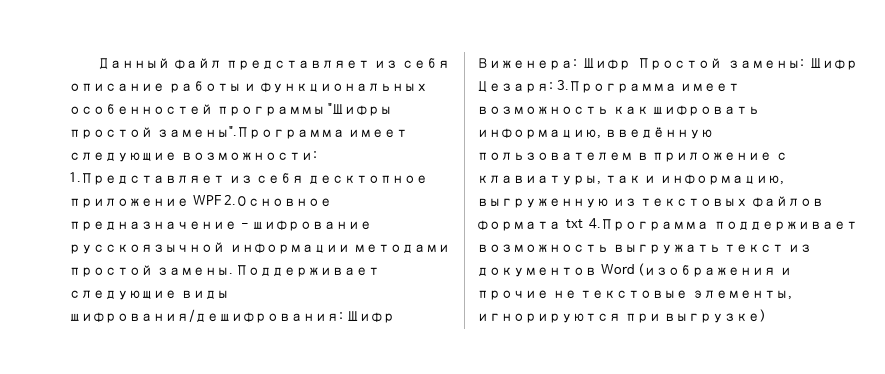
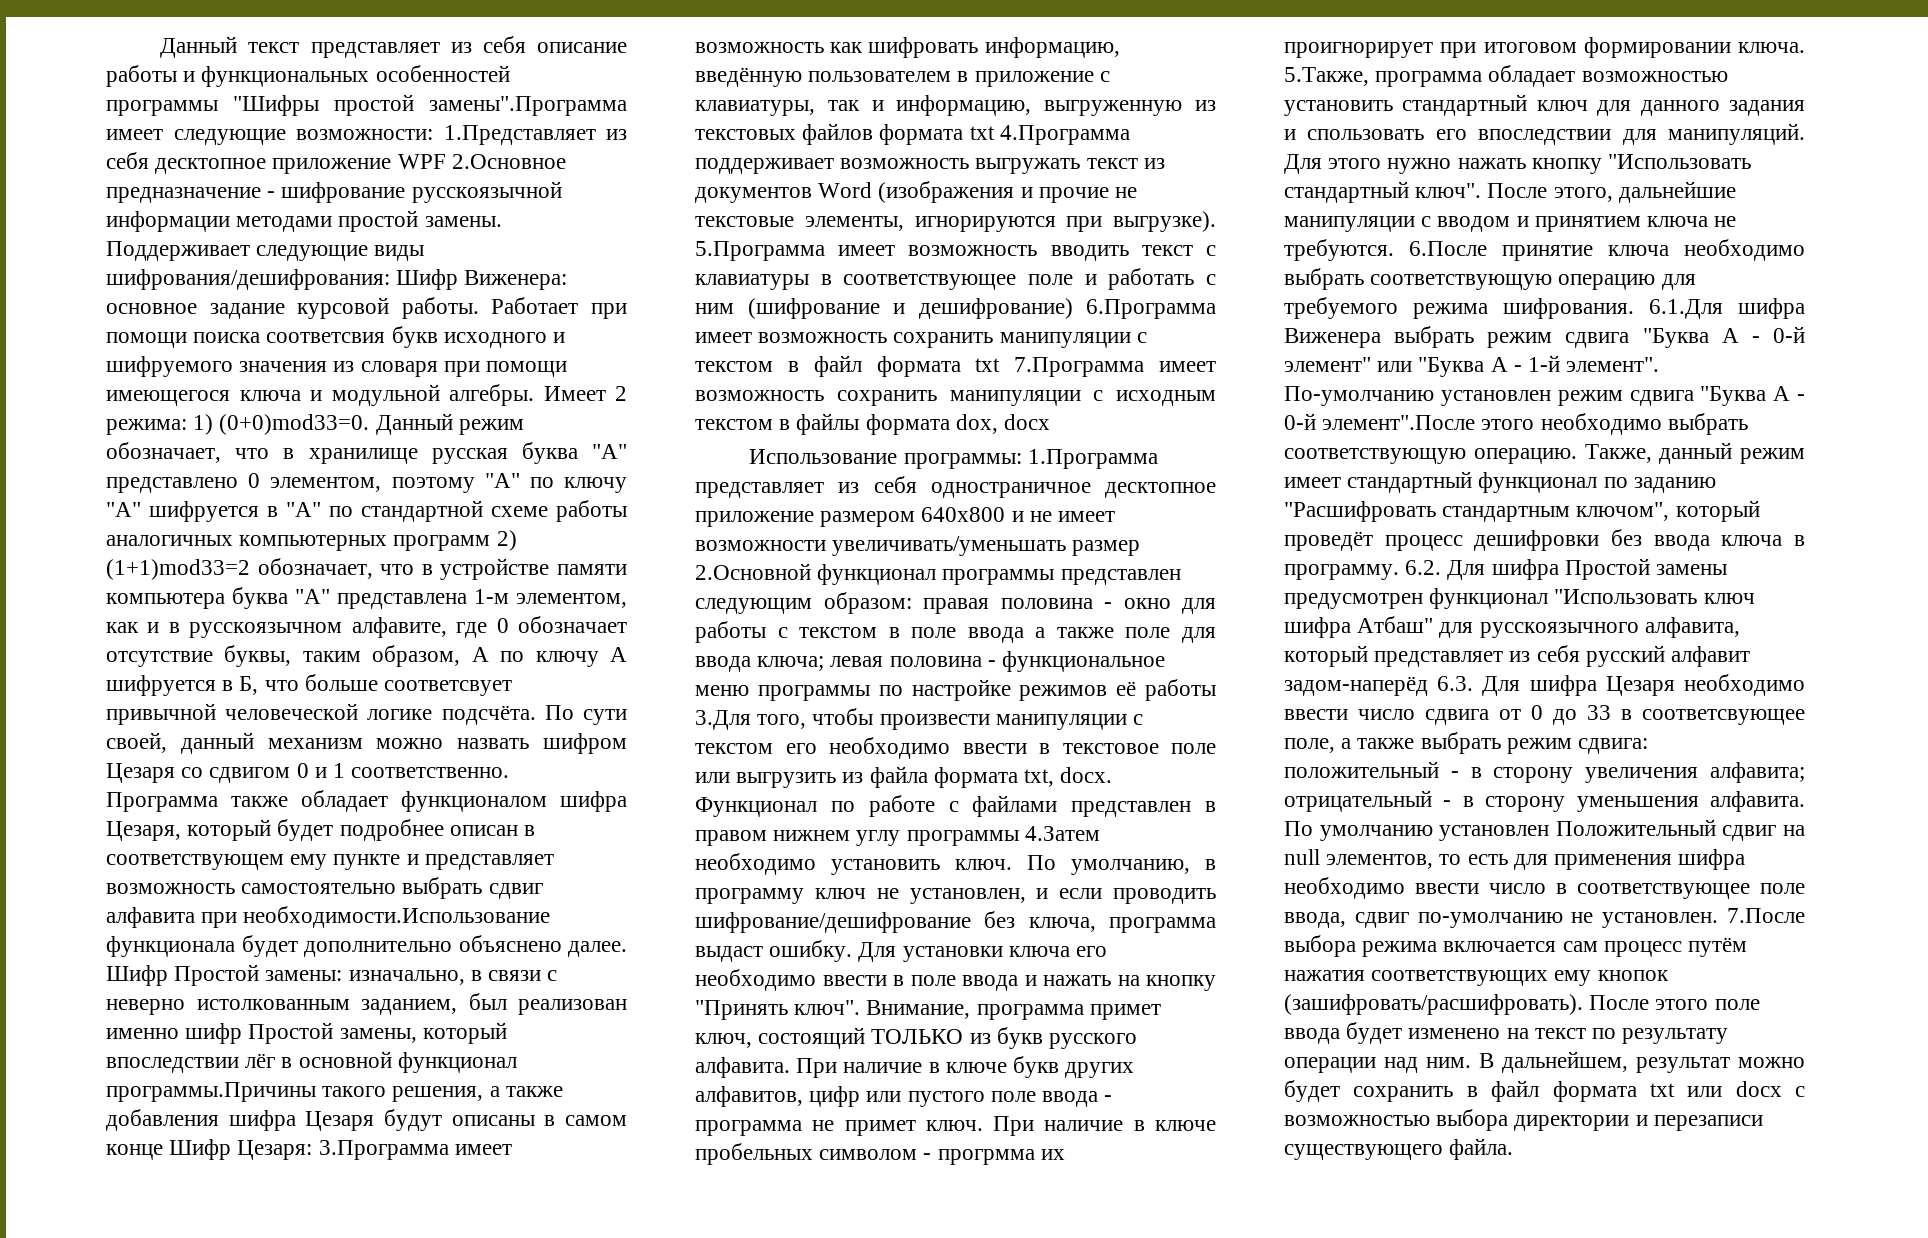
[97,58,222,69] Данный файл -> [160,36,300,58] Данный текст
[583,58,804,70] Шифр Простой замены: -> [106,297,627,319] [106,326,566,348] [106,356,568,377] [106,384,627,406] [106,413,524,435] [106,442,627,464] [106,473,627,493] [106,500,627,522] [106,530,517,551] [106,558,627,580] [106,587,627,609] [106,616,627,638] [106,645,627,667] [106,674,513,696] [106,703,627,725] [106,732,627,754] [106,763,510,783] [106,790,627,812] [106,819,536,841] [106,854,554,870] [106,877,543,899] [106,906,551,928] [106,935,627,957] [106,964,558,986] [106,993,627,1015] [106,1022,507,1044] [106,1051,517,1073] [106,1082,563,1102] [106,1109,627,1131] [106,1144,163,1160] основное задание курсовой работы. Работает при помощи поиска соответсвия букв исходного и шифруемого значения из словаря при помощи имеющегося ключа и модульной алгебры. Имеет 2 режима: 1) (0+0)mod33=0. Данный режим обозначает, что в хранилище русская буква "А" представлено 0 элементом, поэтому "А" по ключу "А" шифруется в "А" по стандартной схеме работы аналогичных компьютерных программ 2) (1+1)mod33=2 обозначает, что в устройстве памяти компьютера буква "А" представлена 1-м элементом, как и в русскоязычном алфавите, где 0 обозначает отсутствие буквы, таким образом, А по ключу А шифруется в Б, что больше соответсвует привычной человеческой логике подсчёта. По сути своей, данный механизм можно назвать шифром Цезаря со сдвигом 0 и 1 соответственно. Программа также обладает функционалом шифра Цезаря, который будет подробнее описан в соответствующем ему пункте и представляет возможность самостоятельно выбрать сдвиг алфавита при необходимости.Использование функционала будет дополнительно объяснено далее. Шифр Простой замены: изначально, в связи с неверно истолкованным заданием, был реализован именно шифр Простой замены, который впоследствии лёг в основной функционал программы.Причины такого решения, а также добавления шифра Цезаря будут описаны в самом конце
[664,309,767,323] выгрузке) -> [1113,211,1216,232] [695,241,1216,261] [695,268,1216,290] [695,298,1216,319] [695,332,1147,348] [695,355,1216,377] [695,390,1216,406] [695,413,1051,435] [749,449,1158,469] [695,476,1216,498] [695,507,1116,527] [695,536,1141,556] [695,563,1181,585] [695,592,1216,614] [695,621,1216,643] [695,651,1166,672] [695,679,1216,701] [695,708,1144,730] [695,737,1216,759] [695,766,1113,788] [695,795,1216,817] [695,826,1100,846] [695,853,1216,875] [695,888,1216,904] [695,911,1216,933] [695,940,1108,962] [695,969,1216,991] [695,1000,1161,1020] [695,1027,1138,1049] [695,1056,1135,1078] [695,1086,1113,1107] [695,1116,1216,1136] [695,1143,1065,1165] [1284,37,1805,58] [1284,65,1728,87] [1284,94,1805,116] [1284,123,1805,145] [1284,154,1752,174] [1284,181,1736,203] [1284,216,1737,232] [1284,239,1805,261] [1284,268,1696,290] [1284,297,1805,319] [1284,326,1805,348] [1284,355,1660,377] [1284,386,1805,406] [1284,413,1748,435] [1284,442,1805,464] [1284,471,1716,493] [1284,500,1760,522] [1284,529,1805,551] [1284,558,1728,580] [1284,588,1755,609] [1284,616,1740,638] [1284,645,1751,667] [1284,674,1805,696] [1284,705,1805,725] [1284,732,1649,754] [1284,761,1805,783] [1284,790,1805,812] [1284,819,1805,841] [1284,849,1746,870] [1284,877,1805,899] [1284,908,1805,928] [1284,935,1748,957] [1284,970,1669,986] [1284,994,1760,1015] [1284,1022,1729,1044] [1284,1051,1805,1073] [1284,1080,1805,1102] [1284,1109,1763,1131] [1284,1138,1514,1160] выгрузке). 5.Программа имеет возможность вводить текст с клавиатуры в соответствующее поле и работать с ним (шифрование и дешифрование) 6.Программа имеет возможность сохранить манипуляции с текстом в файл формата txt 7.Программа имеет возможность сохранить манипуляции с исходным текстом в файлы формата dox, docx // Использование программы: 1.Программа представляет из себя одностраничное десктопное приложение размером 640х800 и не имеет возможности увеличивать/уменьшать размер 2.Основной функционал программы представлен следующим образом: правая половина - окно для работы с текстом в поле ввода а также поле для ввода ключа; левая половина - функциональное меню программы по настройке режимов её работы 3.Для того, чтобы произвести манипуляции с текстом его необходимо ввести в текстовое поле или выгрузить из файла формата txt, docx. Функционал по работе с файлами представлен в правом нижнем углу программы 4.Затем необходимо установить ключ. По умолчанию, в программу ключ не установлен, и если проводить шифрование/дешифрование без ключа, программа выдаст ошибку. Для установки ключа его необходимо ввести в поле ввода и нажать на кнопку "Принять ключ". Внимание, программа примет ключ, состоящий ТОЛЬКО из букв русского алфавита. При наличие в ключе букв других алфавитов, цифр или пустого поле ввода - программа не примет ключ. При наличие в ключе пробельных символом - прогрмма их проигнорирует при итоговом формировании ключа. 5.Также, программа обладает возможностью установить стандартный ключ для данного задания и спользовать его впоследствии для манипуляций. Для этого нужно нажать кнопку "Использовать стандартный ключ". После этого, дальнейшие манипуляции с вводом и принятием ключа не требуются. 6.После принятие ключа необходимо выбрать соответствующую операцию для требуемого режима шифрования. 6.1.Для шифра Виженера выбрать режим сдвига "Буква А - 0-й элемент" или "Буква А - 1-й элемент". По-умолчанию установлен режим сдвига "Буква А - 0-й элемент".После этого необходимо выбрать соответствующую операцию. Также, данный режим имеет стандартный функционал по заданию "Расшифровать стандартным ключом", который проведёт процесс дешифровки без ввода ключа в программу. 6.2. Для шифра Простой замены предусмотрен функционал "Использовать ключ шифра Атбаш" для русскоязычного алфавита, который представляет из себя русский алфавит задом-наперёд 6.3. Для шифра Цезаря необходимо ввести число сдвига от 0 до 33 в соответсвующее поле, а также выбрать режим сдвига: положительный - в сторону увеличения алфавита; отрицательный - в сторону уменьшения алфавита. По умолчанию установлен Положительный сдвиг на null элементов, то есть для применения шифра необходимо ввести число в соответствующее поле ввода, сдвиг по-умолчанию не установлен. 7.После выбора режима включается сам процесс путём нажатия соответствующих ему кнопок (зашифровать/расшифровать). После этого поле ввода будет изменено на текст по результату операции над ним. В дальнейшем, результат можно будет сохранить в файл формата txt или docx с возможностью выбора директории и перезаписи существующего файла.

